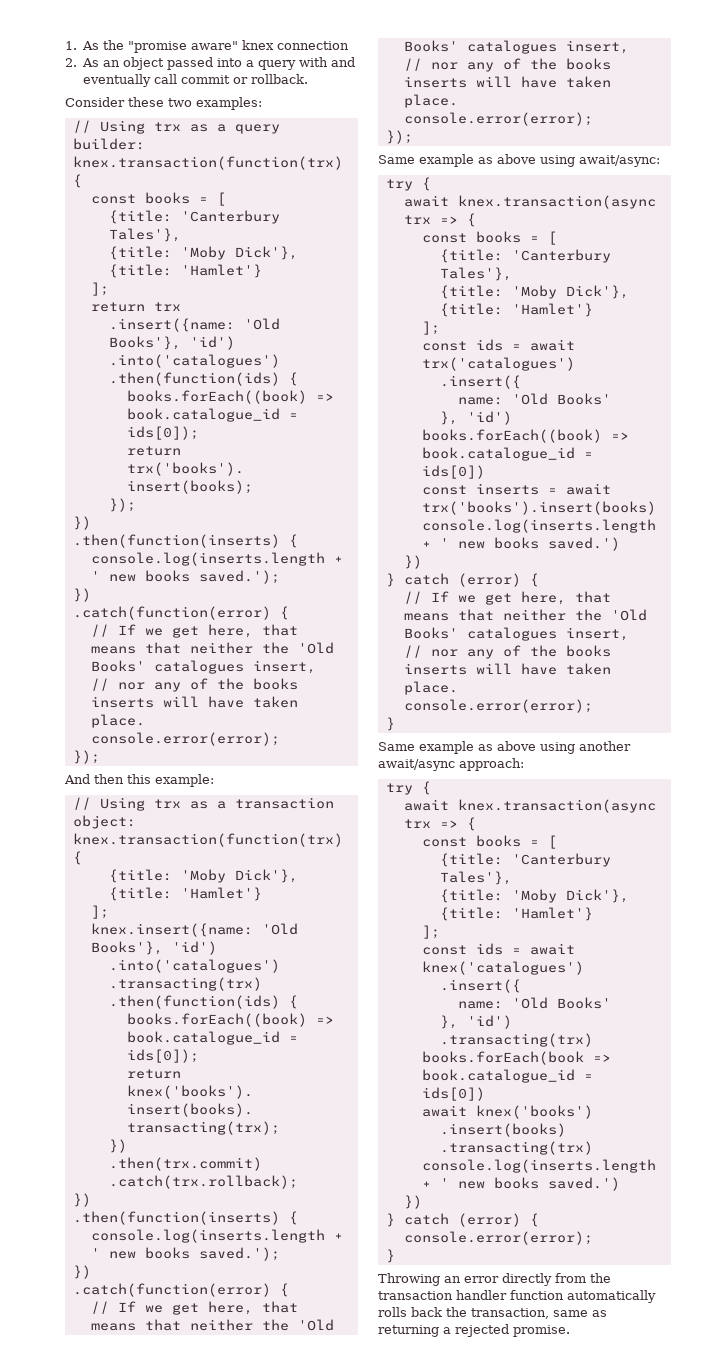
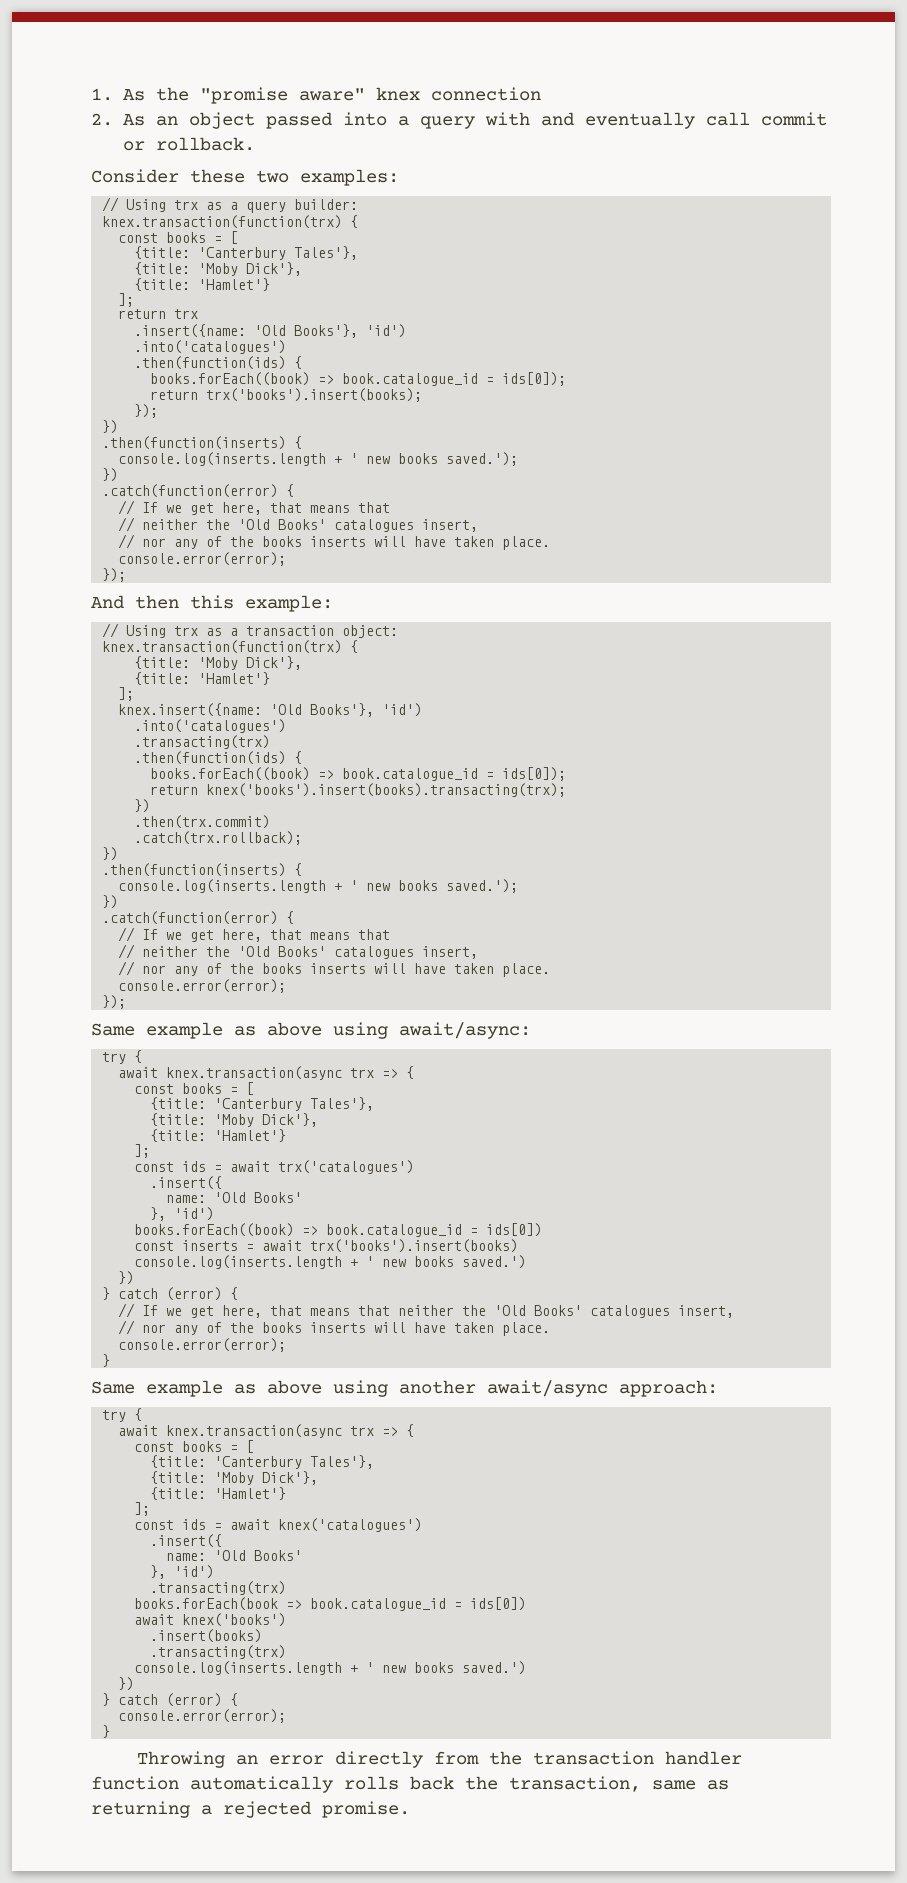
(181, 648) none -> [118,517,136,532] // //
(181, 1325) none -> [118,944,136,959] // //

